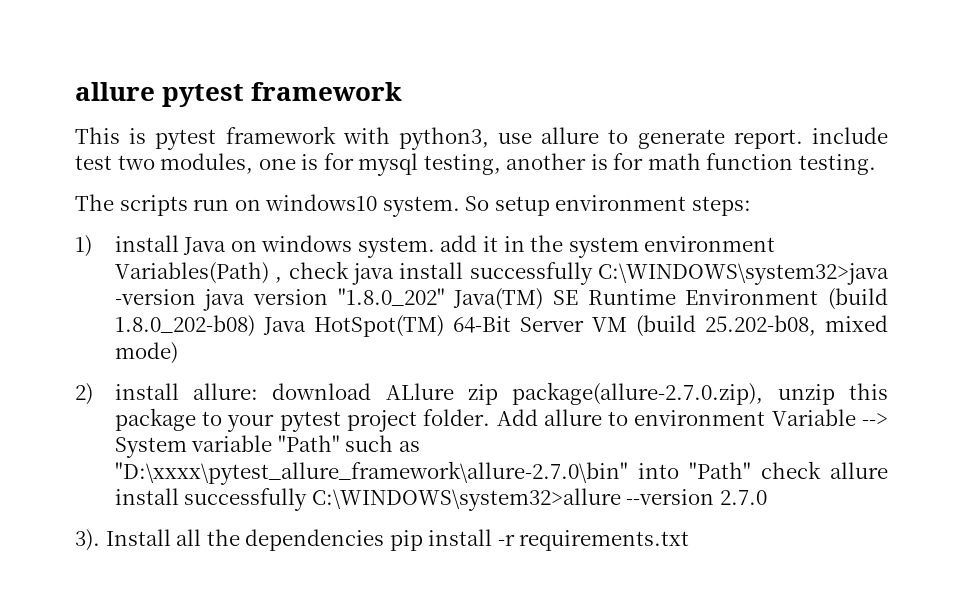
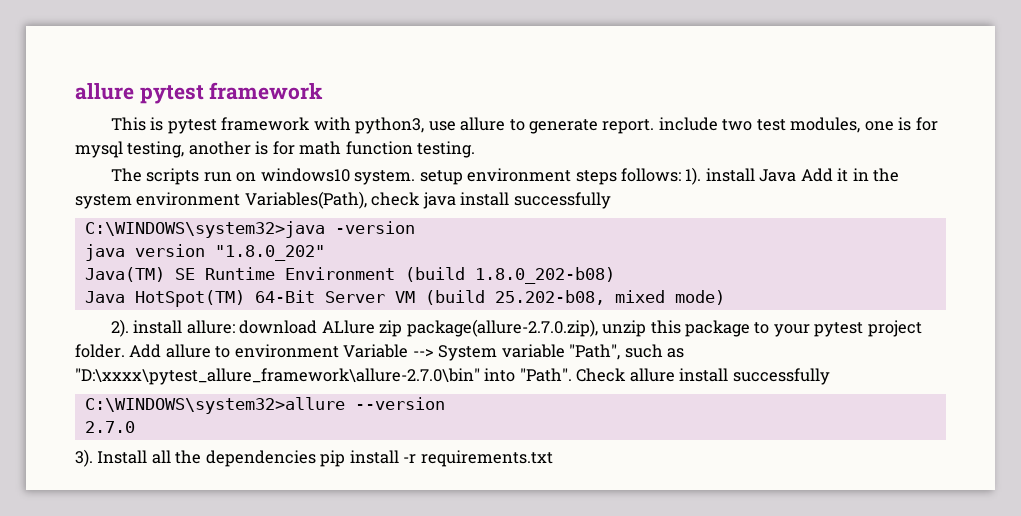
[75,155,155,170] test two -> [722,119,786,131] two test
[465,196,490,211] So -> (416, 177) none
[691,196,751,216] [75,235,478,258] steps: // 1) install Java on windows system. add -> [575,167,833,185] steps follows: 1). install Java Add
[114,262,283,284] Variables(Path) , -> [244,191,367,209] Variables(Path),
(593, 273) none -> (611, 200) //
(196, 297) none -> (415, 227) //
(445, 297) none -> (325, 253) //
(255, 326) none -> (615, 275) //
[75,383,93,405] 2) -> [110,319,129,337] 2).
[277,435,340,452] "Path" -> [569,344,621,360] "Path",
[688,461,821,479] "Path" check -> [519,368,627,382] "Path". Check
(308, 499) none -> (830, 376) //
(715, 497) none -> (445, 403) //

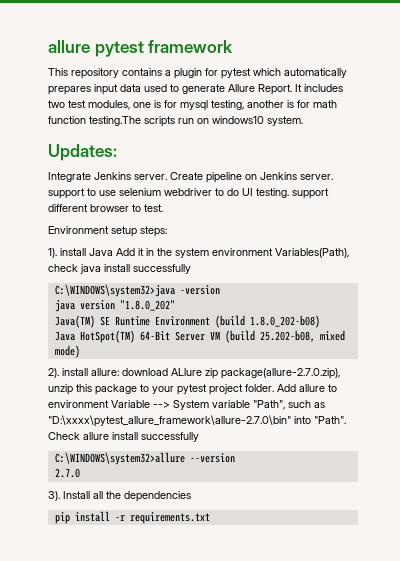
[150,117,718,134] is pytest framework with python3, use allure to generate report. include -> [71,68,347,79] [48,84,343,95] repository contains a plugin for pytest which automatically prepares input data used to generate Allure Report. It includes
[417,141,476,158] [110,168,142,182] testing. // The -> [89,116,141,126] testing.The
[419,168,682,185] setup environment steps follows: -> [48,144,117,161] [48,172,333,183] [48,188,329,199] [48,204,163,212] [48,226,167,237] // Updates: // Integrate Jenkins server. Create pipeline on Jenkins server. support to use selenium webdriver to do UI testing. support different browser to test. // Environment setup steps: //
(316, 458) none -> (191, 496) //

